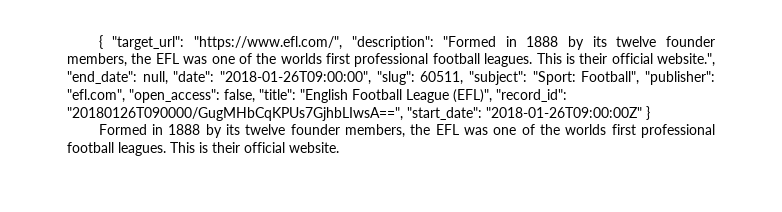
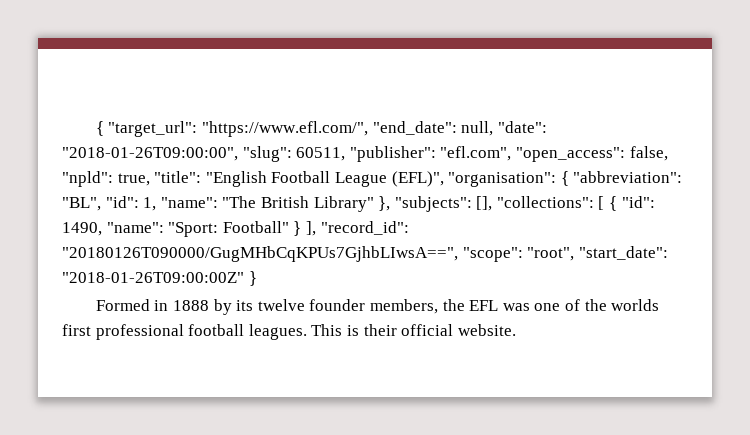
[351,36,715,50] [67,53,715,67] "description": "Formed in 1888 by its twelve founder members, the EFL was one of the worlds first professional football leagues. This is their official website.", -> (369, 129) none
[469,71,640,85] "subject": "Sport: Football", -> (346, 154) none
(255, 96) none -> [62,171,150,187] "npld": true,
[496,89,567,102] [67,107,403,121] "record_id": "20180126T090000/GugMHbCqKPUs7GjhbLIwsA==", -> [448,171,683,187] [62,196,655,212] [62,221,409,237] [62,246,575,262] "organisation": { "abbreviation": "BL", "id": 1, "name": "The British Library" }, "subjects": [], "collections": [ { "id": 1490, "name": "Sport: Football" } ], "record_id": "20180126T090000/GugMHbCqKPUs7GjhbLIwsA==", "scope": "root",

